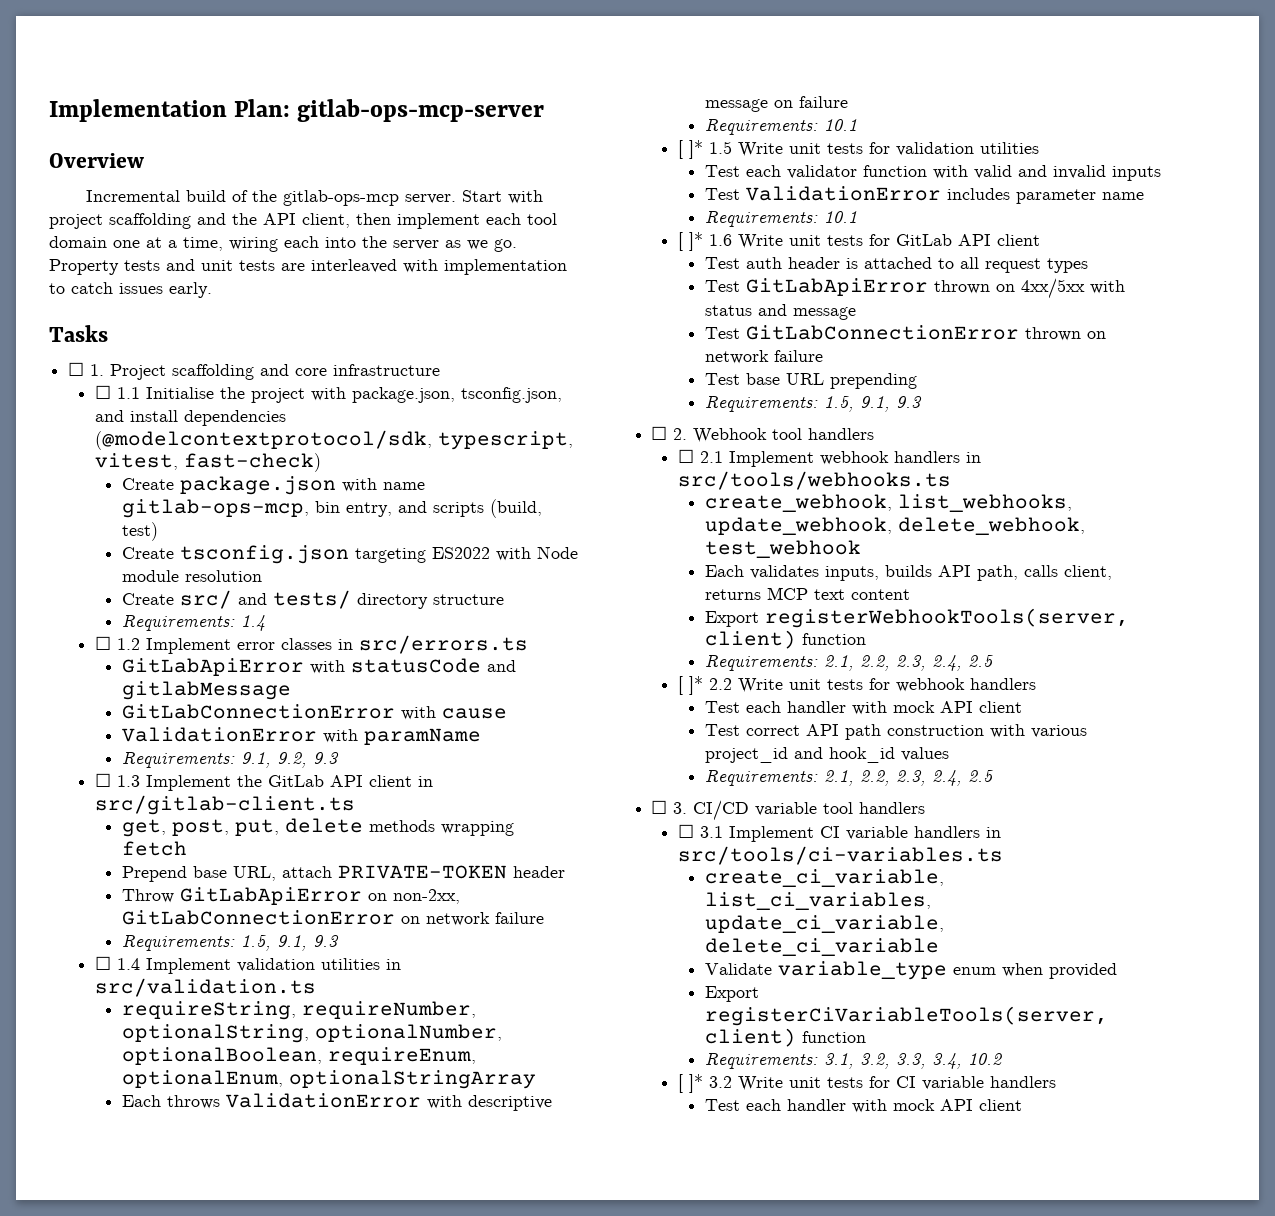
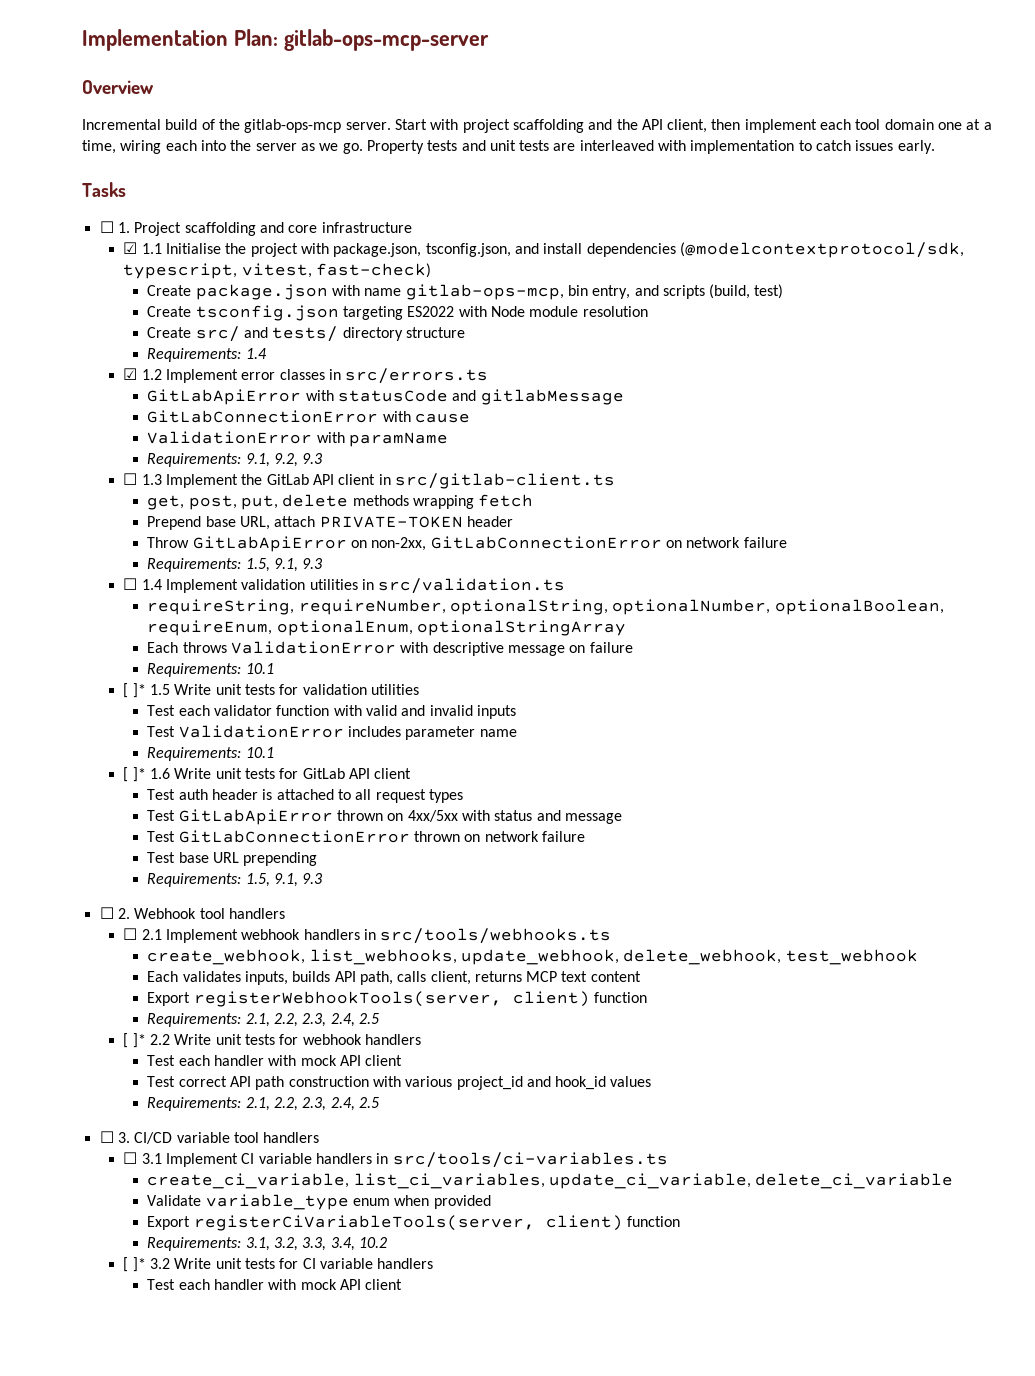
[95,385,112,399] ☐ -> [123,242,138,254] ☑
[95,636,112,650] ☐ -> [123,368,138,380] ☑

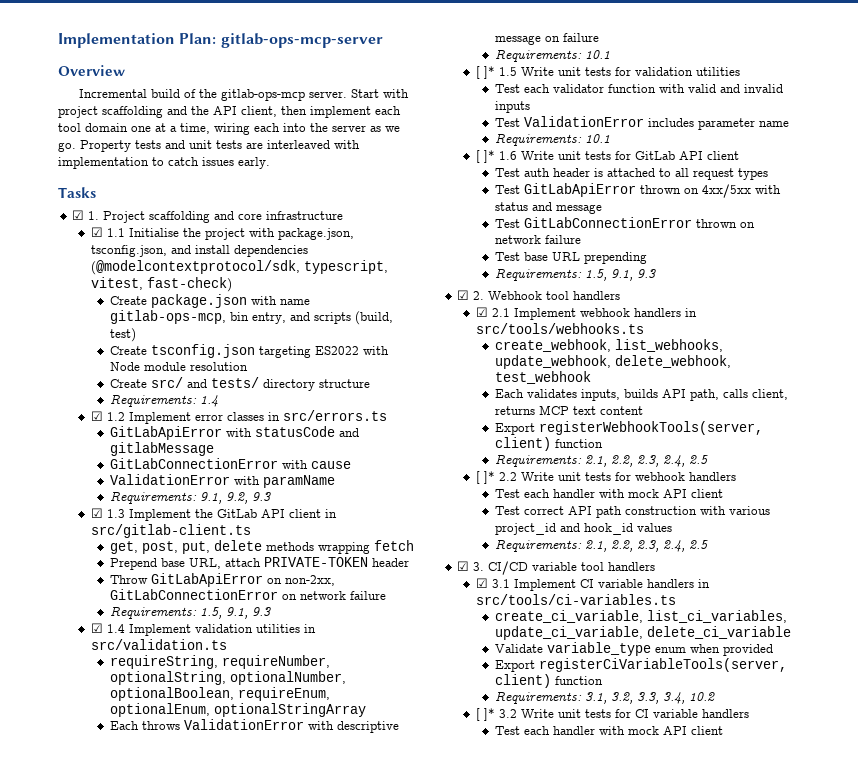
[99,221,114,233] ☐ -> [72,210,85,220] ☑
[123,473,138,485] ☐ -> [91,508,104,518] ☑
[123,578,138,590] ☐ -> [91,623,104,633] ☑
[99,907,114,919] ☐ -> [457,290,470,300] ☑
[123,928,138,940] ☐ -> [476,307,489,317] ☑
[99,1131,114,1143] ☐ -> [457,561,470,571] ☑
[123,1152,138,1164] ☐ -> [476,578,489,588] ☑

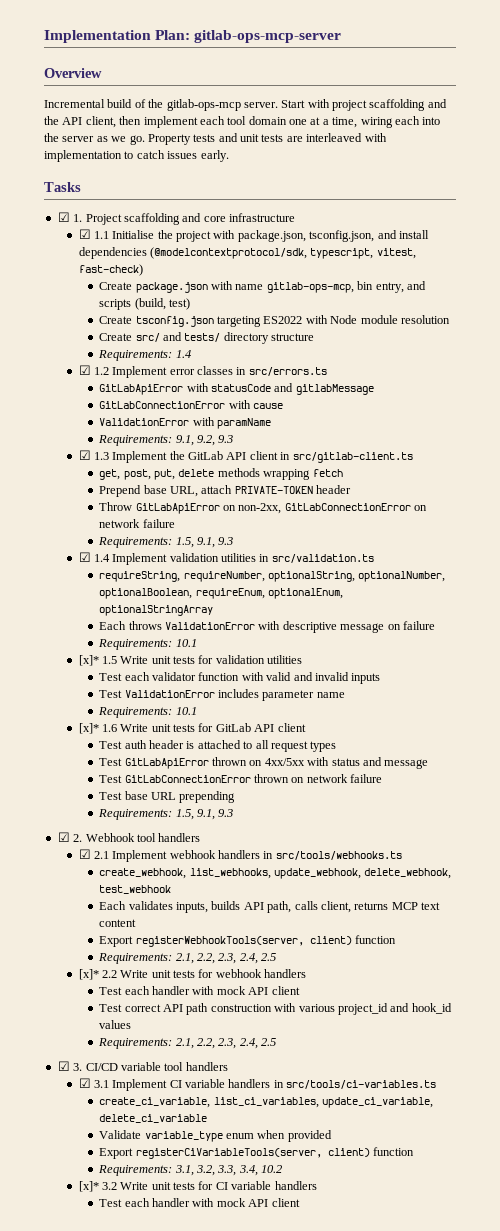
[476,66,496,79] [ ]* -> [78,655,99,666] [x]*
[476,150,496,163] [ ]* -> [78,723,99,734] [x]*
[476,471,496,484] [ ]* -> [78,969,99,980] [x]*
[476,708,496,721] [ ]* -> [78,1181,99,1192] [x]*

